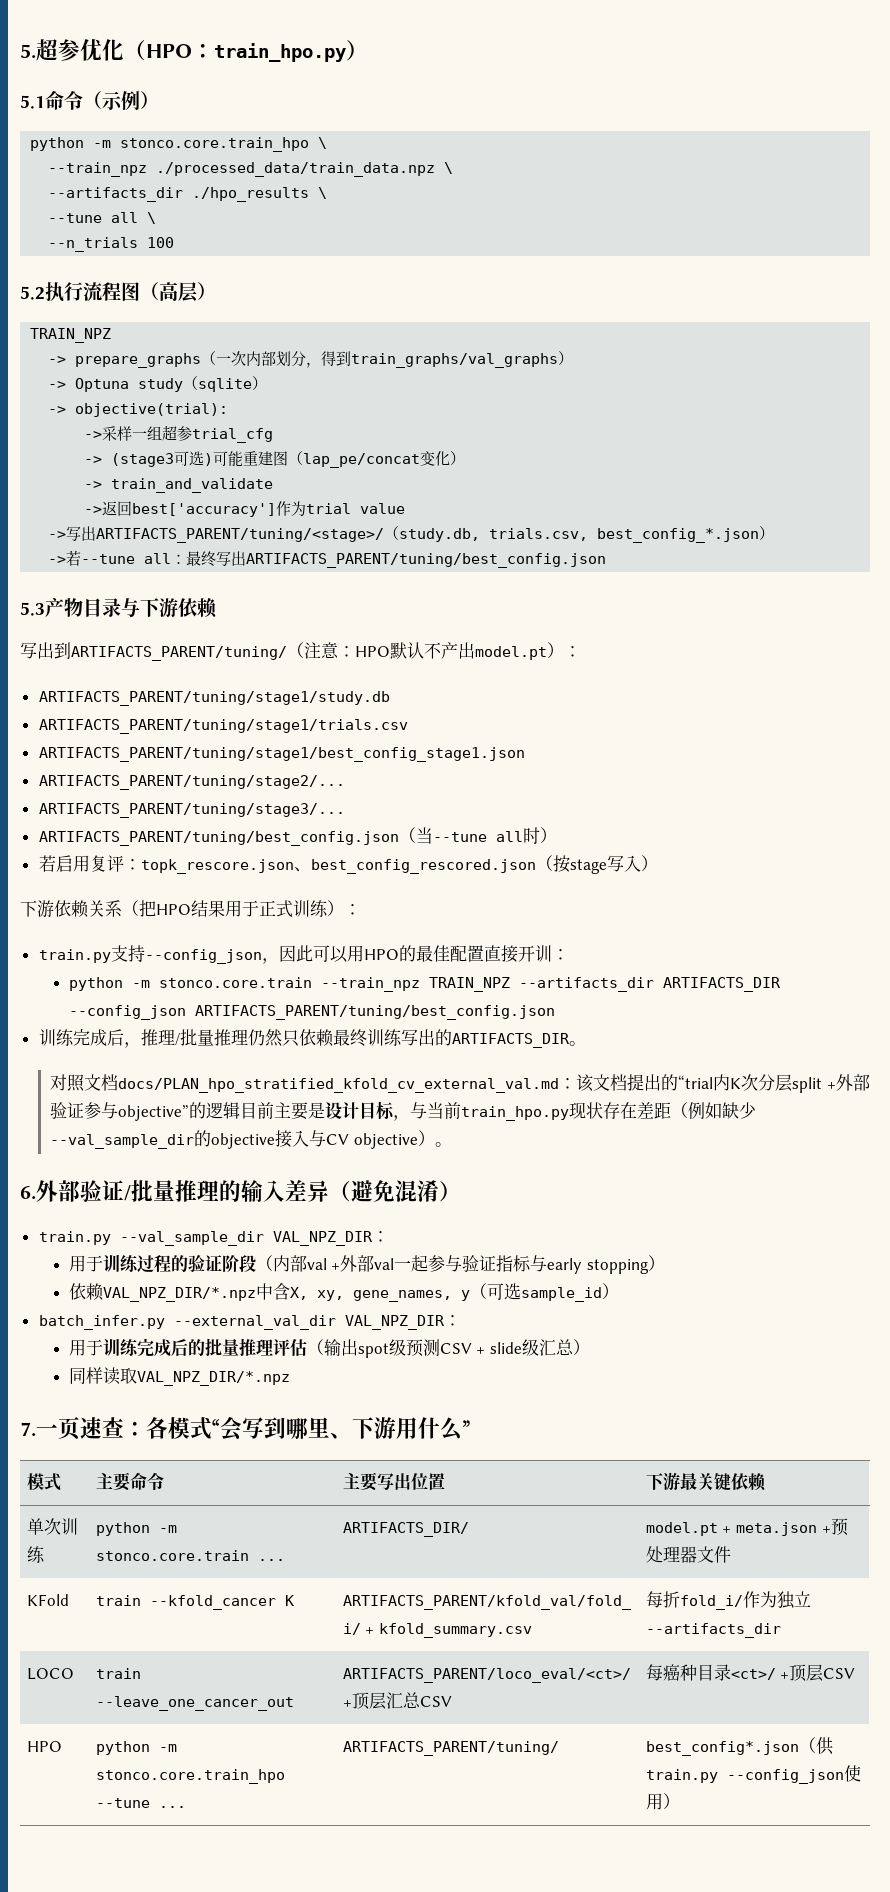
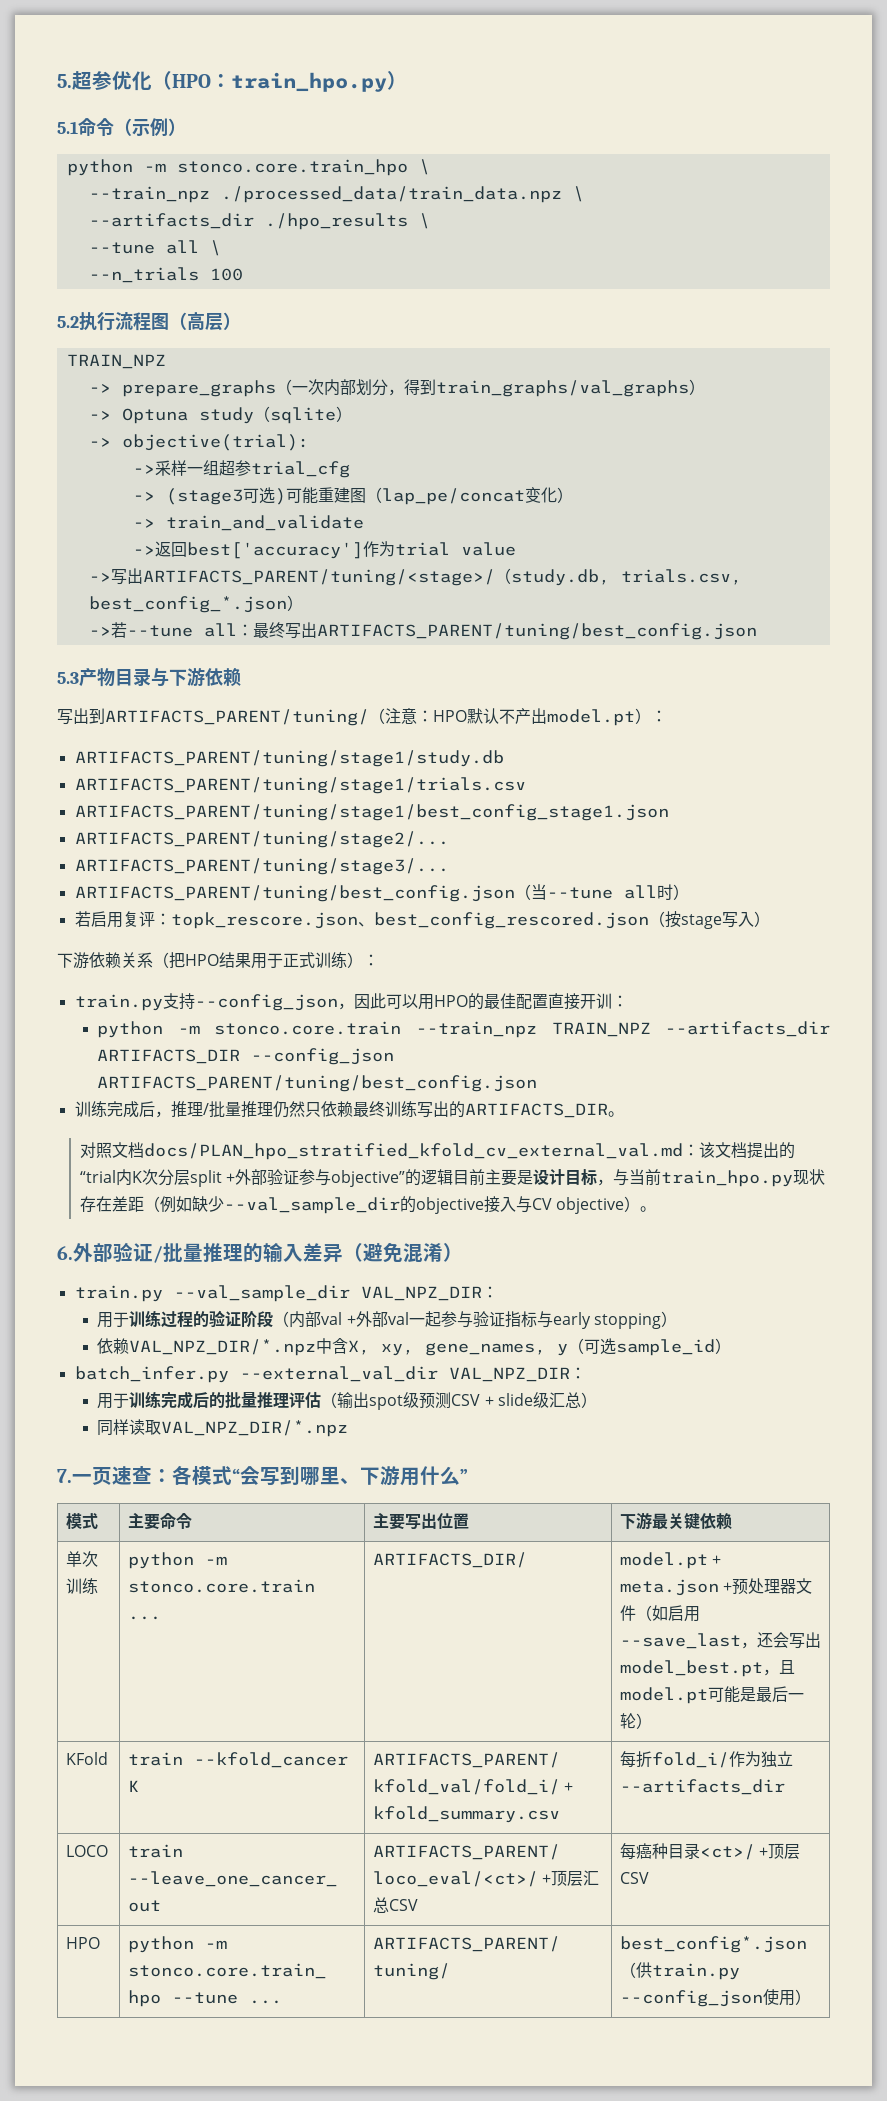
(731, 1554) none -> [635,1605,700,1622] [619,1632,821,1649] [619,1660,795,1677] [619,1686,804,1704] [619,1713,652,1729] （如启用--save_last，还会写出model_best.pt，且model.pt可能是最后一轮）

